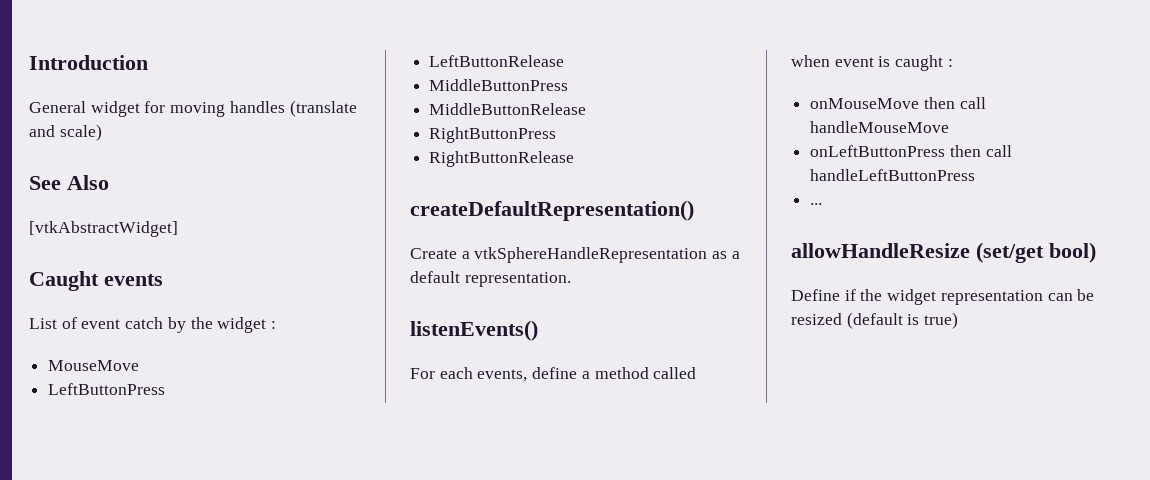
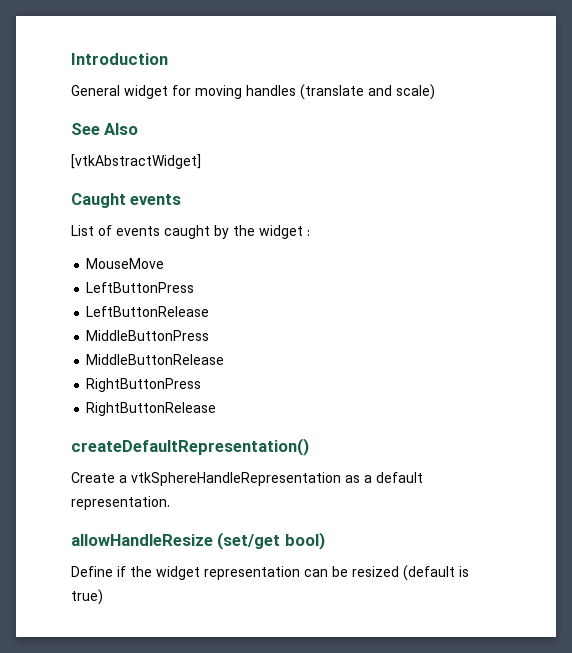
[81,317,164,329] event catch -> [116,225,210,239] events caught
[410,320,538,341] [410,367,697,382] [791,55,953,71] [810,97,986,109] [810,121,950,133] [810,145,1012,157] [810,169,976,181] [810,203,823,205] // listenEvents() // For each events, define a method called when event is caught : // onMouseMove then call handleMouseMove // onLeftButtonPress then call handleLeftButtonPress // ... -> (170, 503) none

